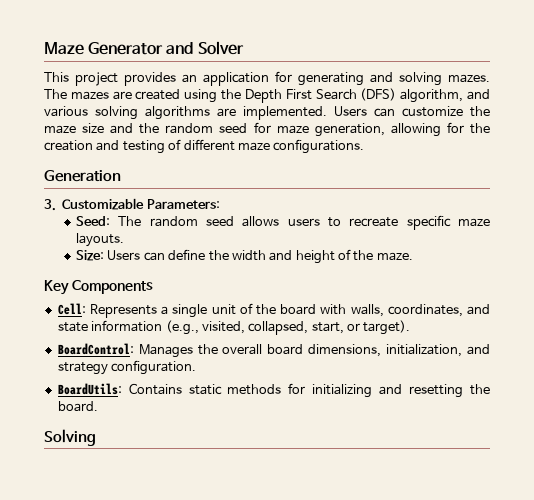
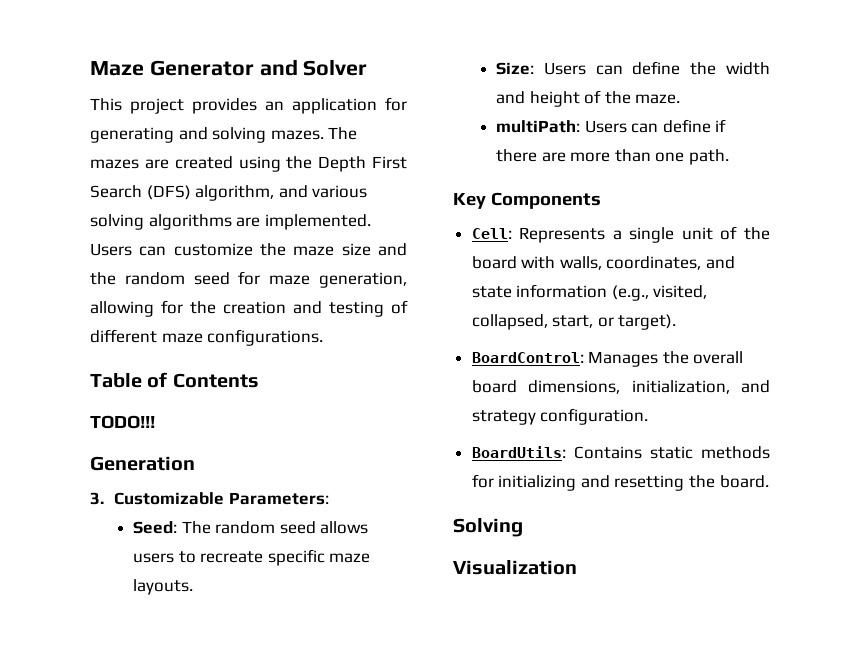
(365, 146) none -> [90,372,259,388] [90,415,155,429] // Table of Contents // TODO!!!
(413, 256) none -> [495,119,727,133] [495,149,729,165] // multiPath: Users can define if there are more than one path.
(96, 437) none -> [453,560,577,575] // Visualization

